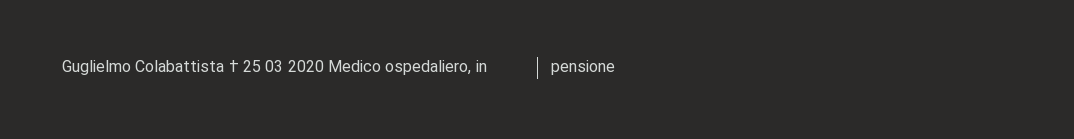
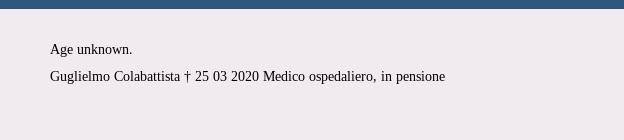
(62, 67) none -> [50,44,133,57] Age unknown. //

